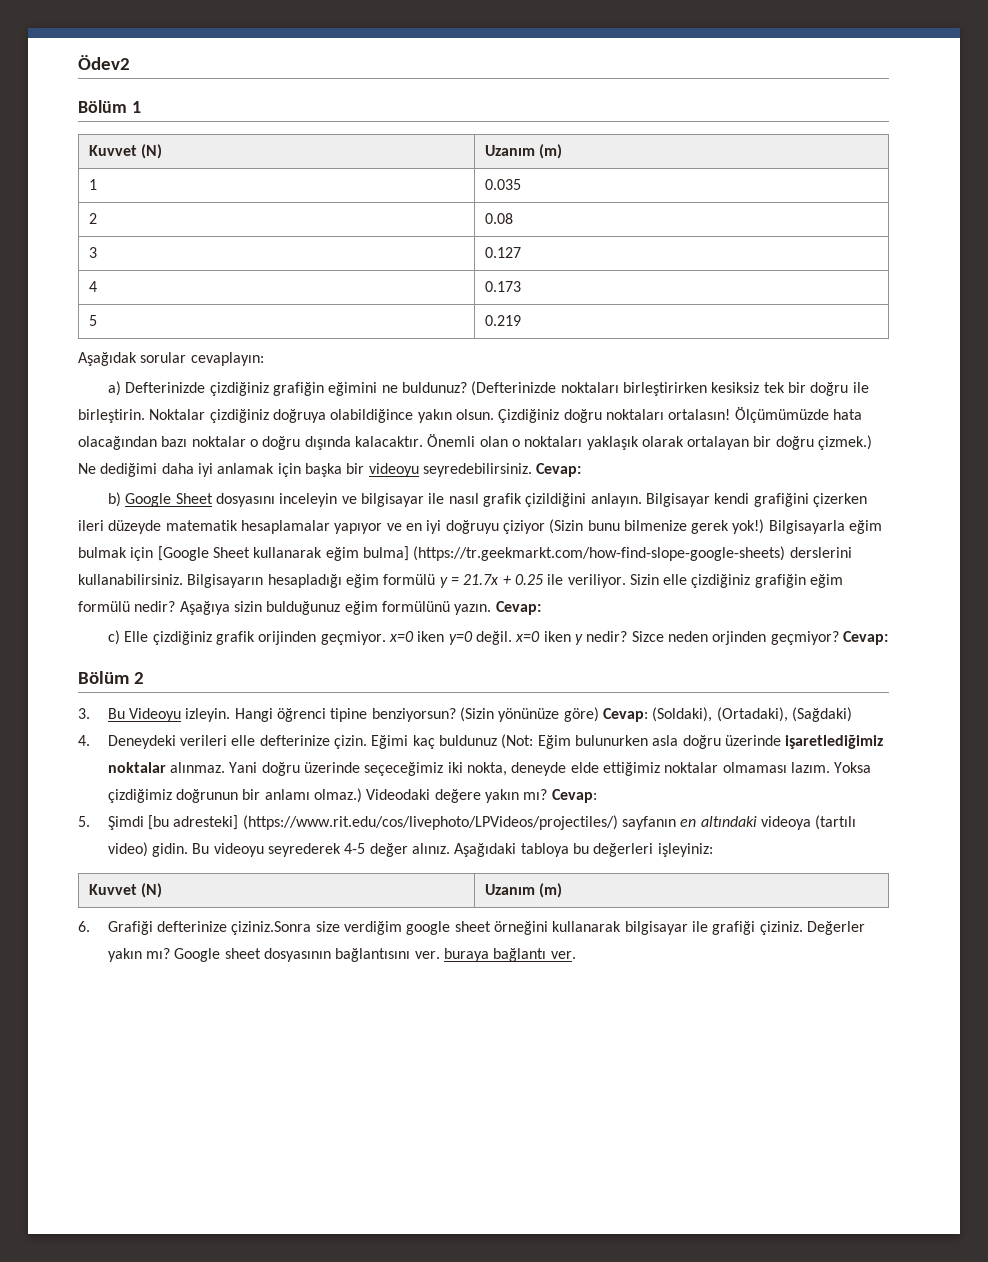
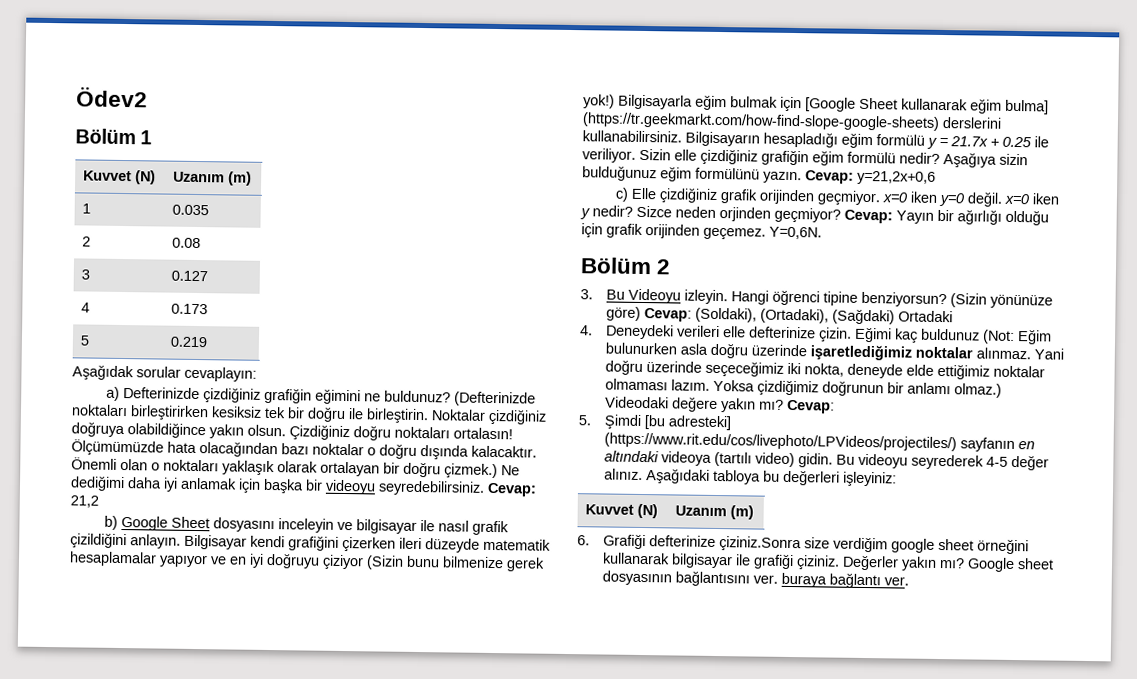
(582, 470) none -> [70,495,99,508] 21,2
(541, 608) none -> [857,170,936,185] y=21,2x+0,6
(888, 638) none -> [896,209,1049,226] [581,223,822,240] Yayın bir ağırlığı olduğu için grafik orijinden geçemez. Y=0,6N.
(852, 714) none -> [897,310,953,323] Ortadaki

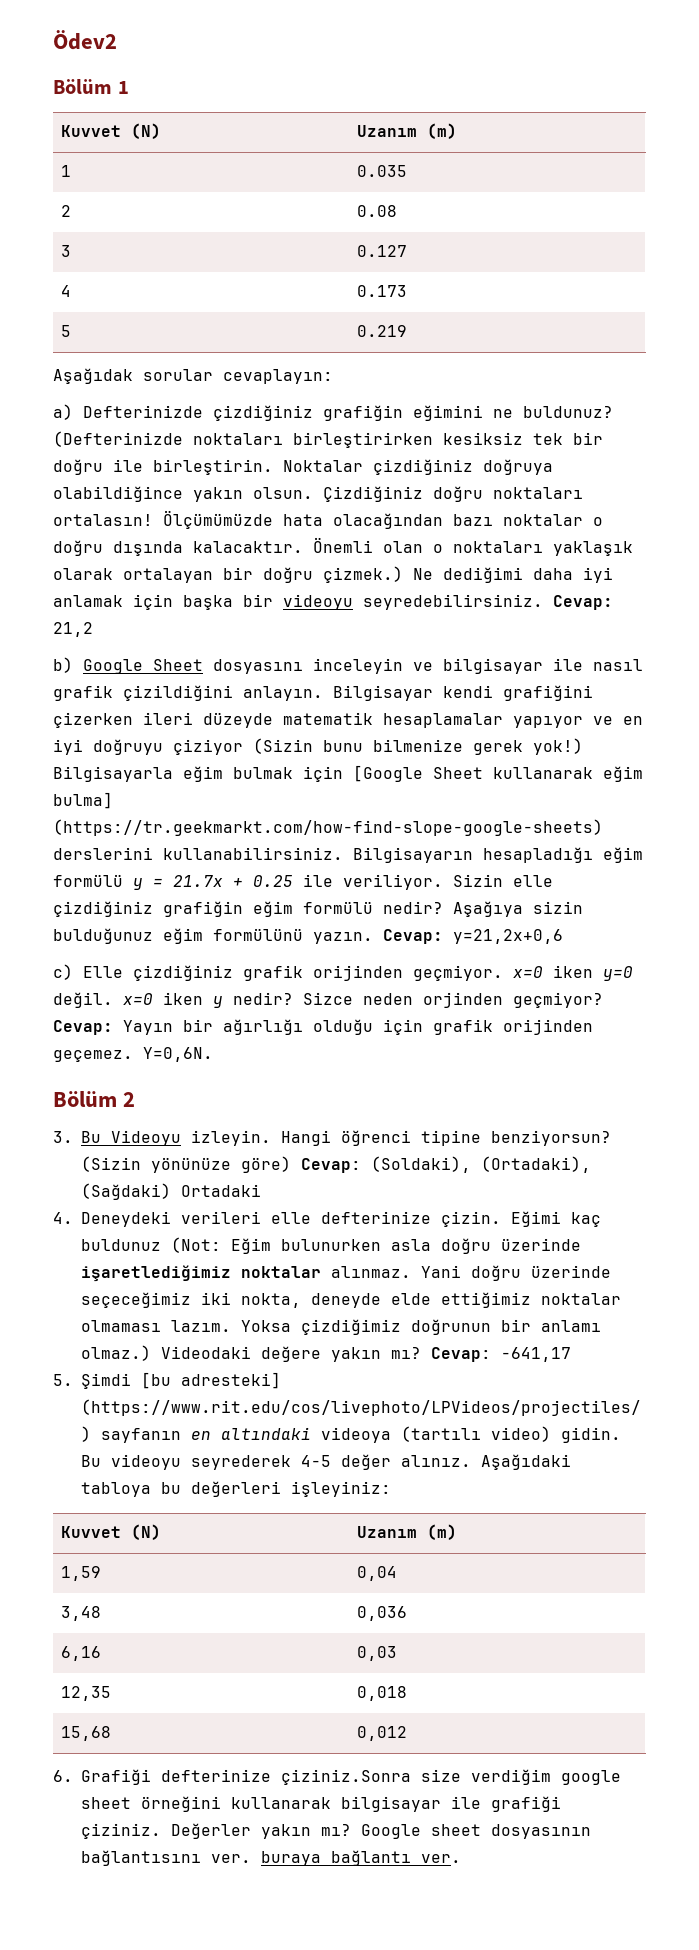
(835, 406) none -> [501,1347,571,1362] -641,17
(755, 512) none -> [61,1566,102,1581] [357,1566,398,1581] [61,1606,102,1621] [357,1606,408,1621] [61,1646,102,1661] [357,1646,398,1661] [61,1686,112,1701] [357,1686,408,1701] [61,1726,112,1741] [357,1726,408,1741] // 1,59 | 0,04 // 3,48 | 0,036 // 6,16 | 0,03 // 12,35 | 0,018 // 15,68 | 0,012

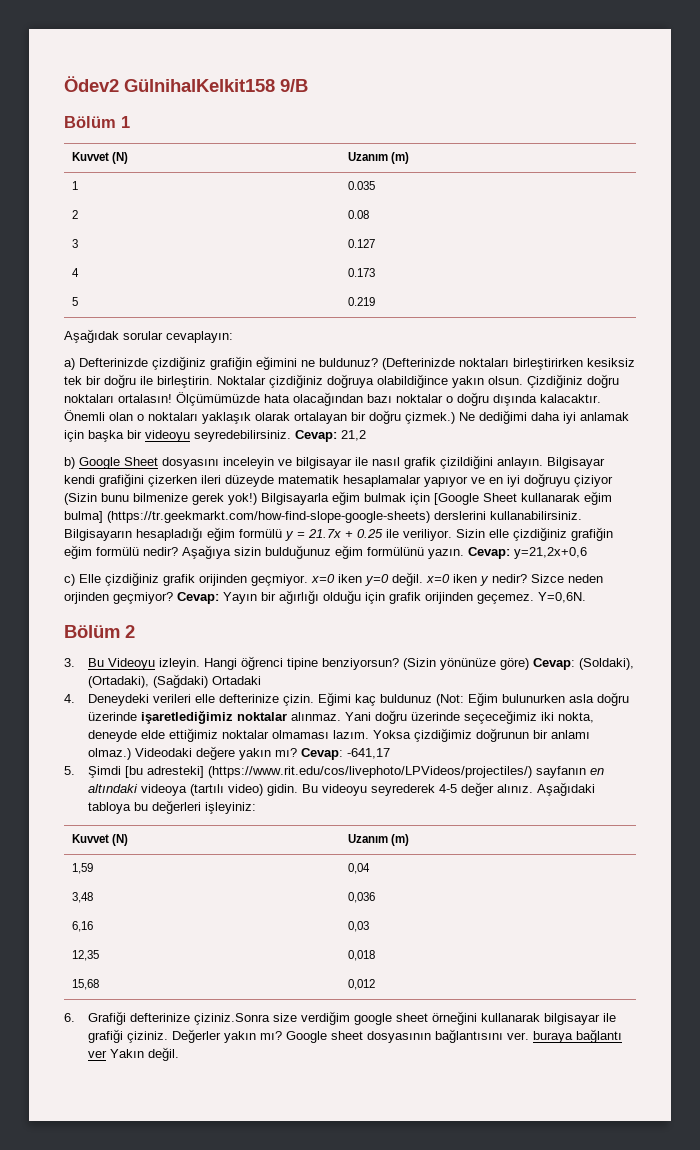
(117, 40) none -> [124,79,308,92] GülnihalKelkit158 9/B
[421,1854,461,1863] ver. -> [87,1047,179,1061] ver Yakın değil.

